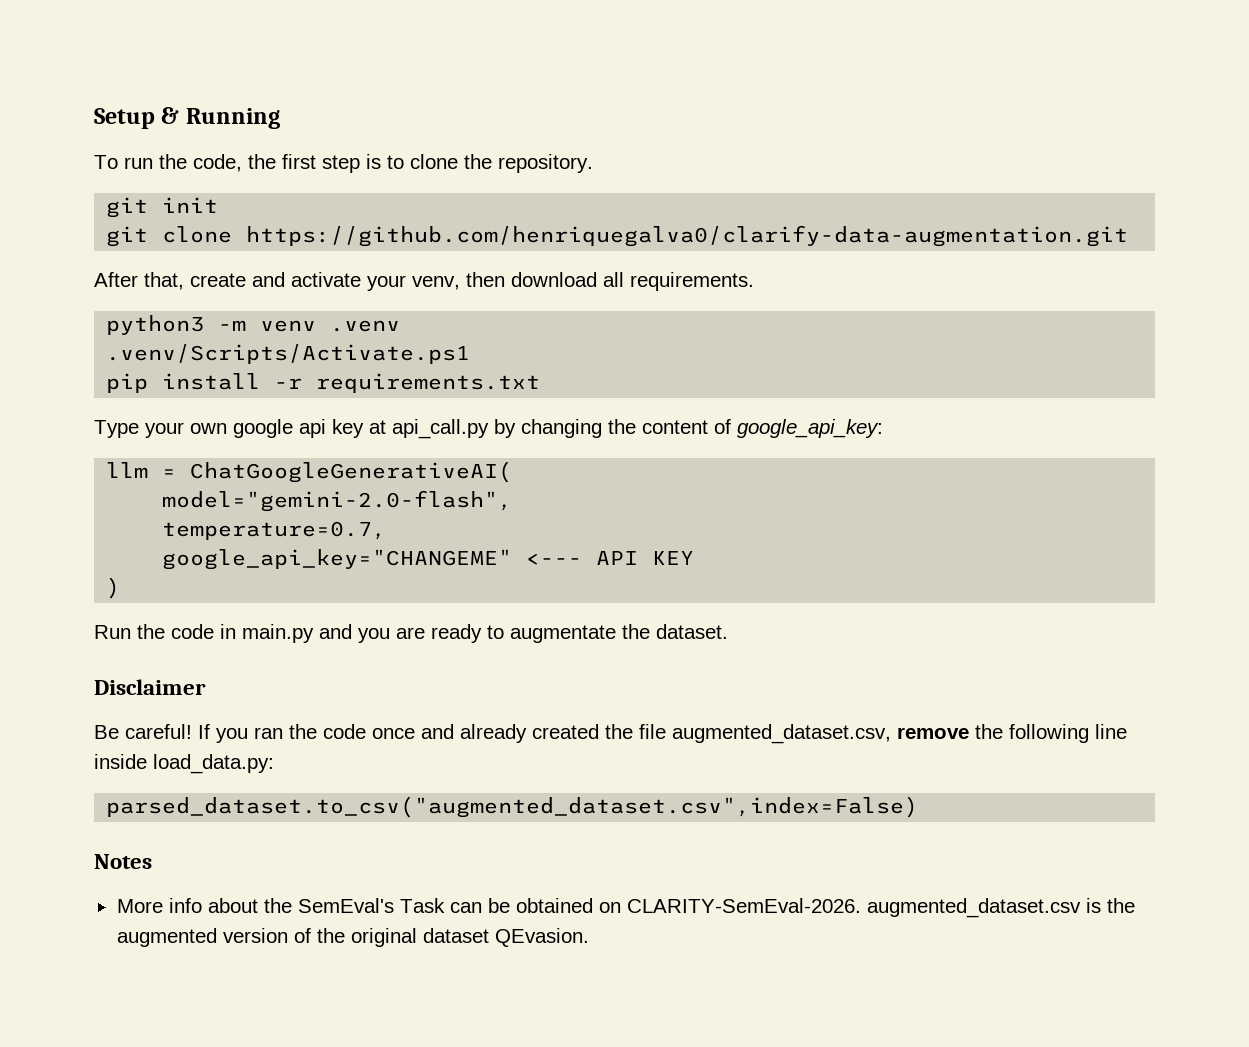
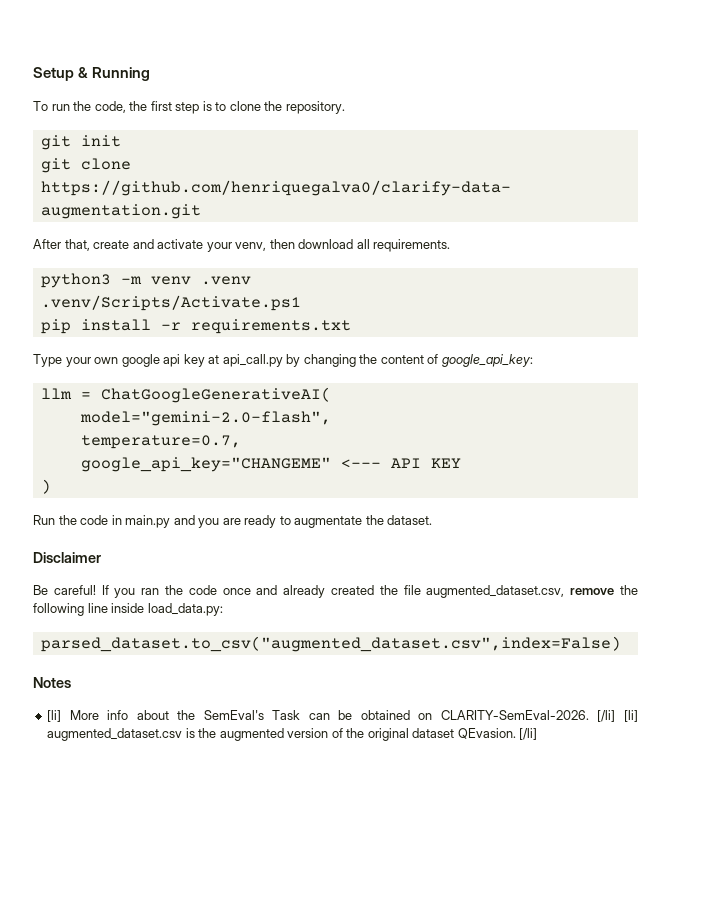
(152, 861) none -> [47,710,62,722] [li]
(861, 905) none -> [597,710,638,722] [/li] [li]
(589, 937) none -> [519,728,538,740] [/li]

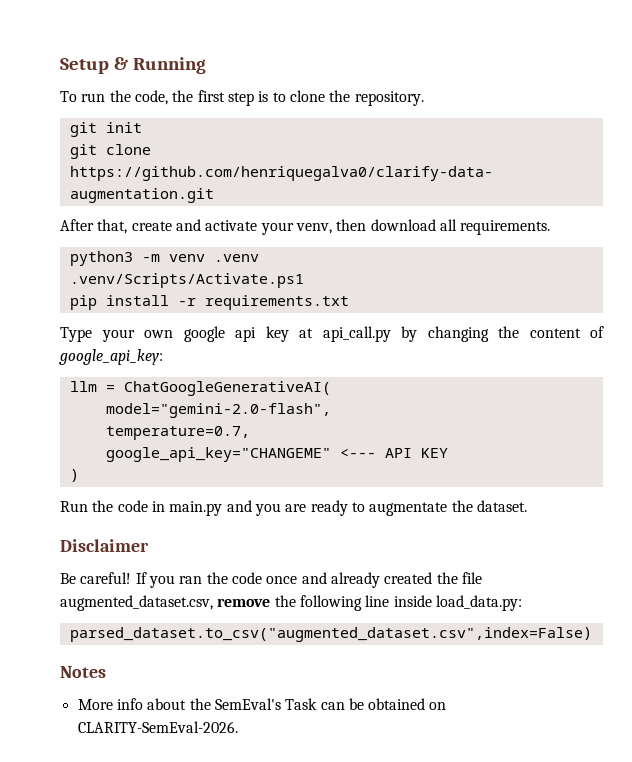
[47,710,62,722] [li] -> (106, 672) none
[597,710,638,722] [47,728,538,741] [/li] [li] augmented_dataset.csv is the augmented version of the original dataset QEvasion. [/li] -> (238, 727) none

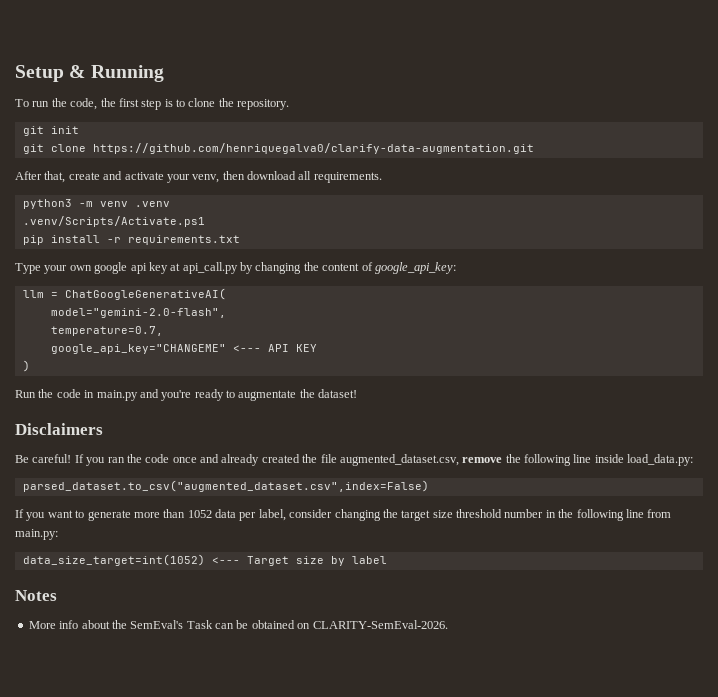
[254,503,307,516] you are -> [161,390,192,401] you're
[476,500,527,512] [60,539,149,552] dataset. // Disclaimer -> [318,389,358,398] [15,423,103,435] dataset! // Disclaimers
(592, 634) none -> [15,509,672,521] [15,529,58,540] [22,554,387,566] // If you want to generate more than 1052 data per label, consider changing the target size threshold number in the following line from main.py: // data_size_target=int(1052) <--- Target size by label

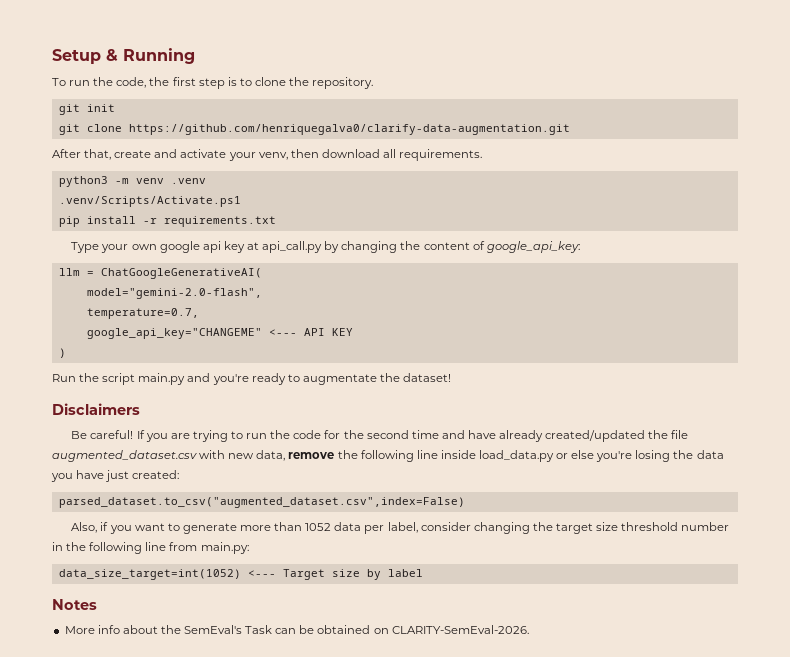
[56,389,95,398] code in -> [102,373,136,385] script
[107,454,459,466] ran the code once and already created the file augmented_dataset.csv, -> [170,430,689,442] [52,450,286,462] are trying to run the code for the second time and have already created/updated the file augmented_dataset.csv with new data,
[627,454,694,466] load_data.py: -> [478,450,724,462] [51,470,180,482] load_data.py or else you're losing the data you have just created:
[15,509,24,518] If -> [71,522,109,533] Also, if

